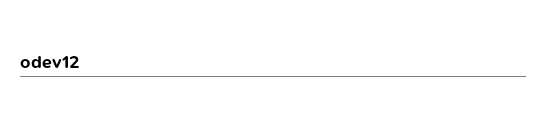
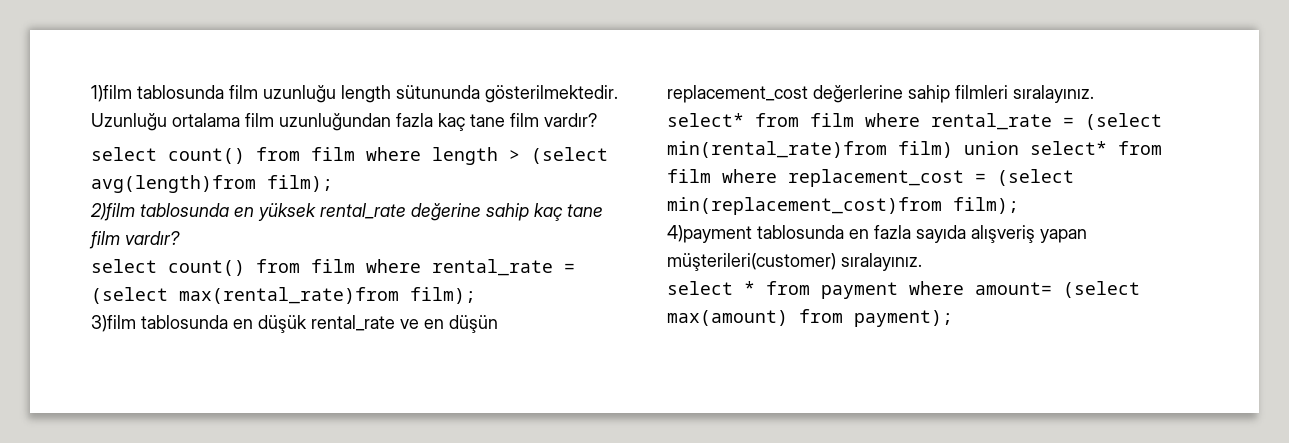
[20,56,79,69] odev12 -> [91,85,618,103] [91,113,597,131] [91,147,608,165] [91,175,333,193] [90,203,603,221] [89,231,180,249] [91,259,575,276] [91,287,476,304] [91,315,498,333] [667,85,1094,103] [667,113,1162,130] [667,141,1162,158] [667,169,1074,187] [667,197,1019,215] [667,225,1087,243] [667,253,922,271] [667,281,1140,299] [667,309,953,327] 1)film tablosunda film uzunluğu length sütununda gösterilmektedir. Uzunluğu ortalama film uzunluğundan fazla kaç tane film vardır? // select count() from film where length > (select avg(length)from film); // 2)film tablosunda en yüksek rental_rate değerine sahip kaç tane film vardır? // select count() from film where rental_rate = (select max(rental_rate)from film); // 3)film tablosunda en düşük rental_rate ve en düşün replacement_cost değerlerine sahip filmleri sıralayınız. // select* from film where rental_rate = (select min(rental_rate)from film) union select* from film where replacement_cost = (select min(replacement_cost)from film); // 4)payment tablosunda en fazla sayıda alışveriş yapan müşterileri(customer) sıralayınız. // select * from payment where amount= (select max(amount) from payment);

